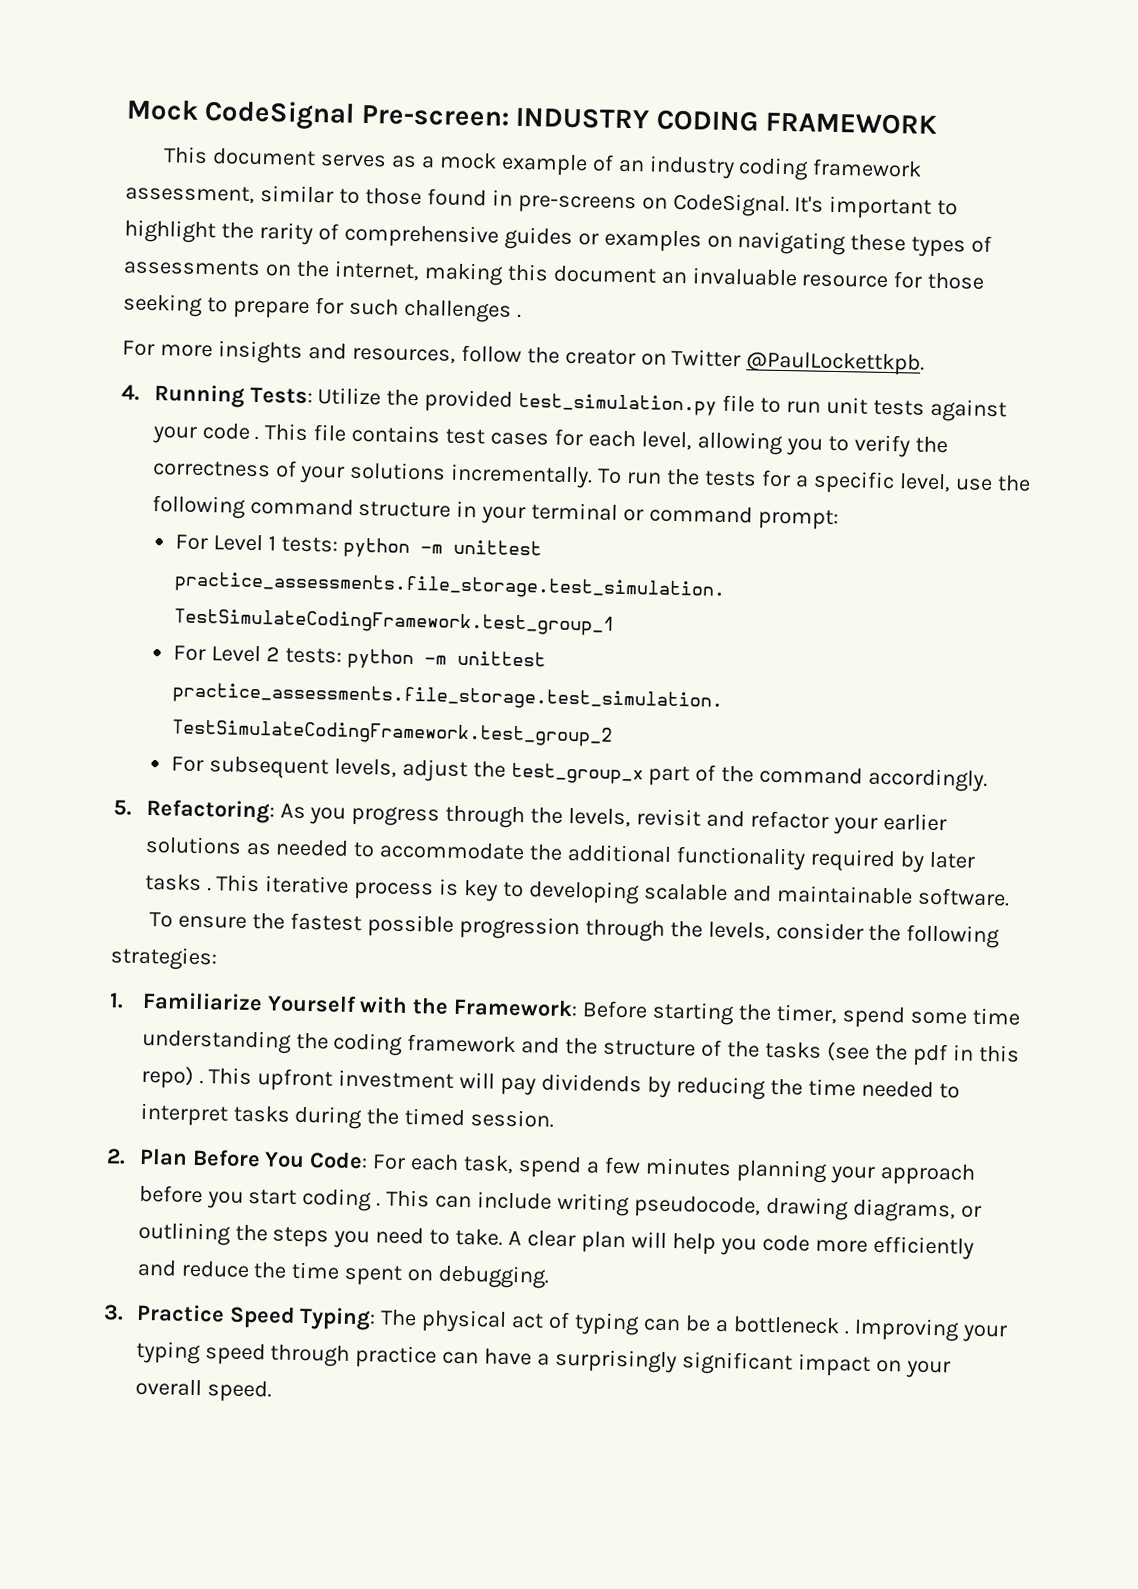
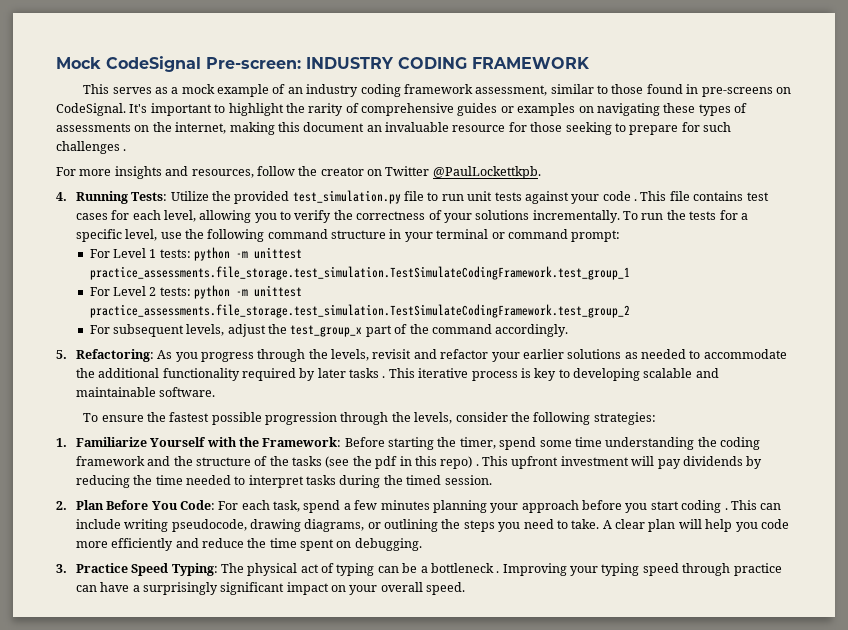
[211,148,316,167] document -> (110, 89) none

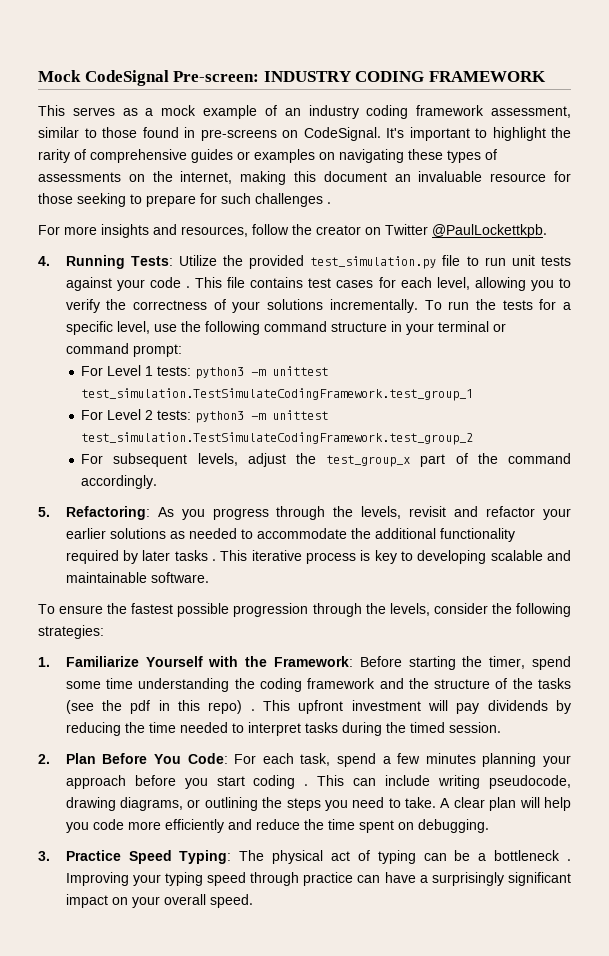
[194,247,303,261] [89,266,630,280] python -m unittest practice_assessments.file_storage.test_simulation.TestSimulateCodingFramework.test_group_1 -> [195,366,329,379] [81,388,474,401] python3 -m unittest test_simulation.TestSimulateCodingFramework.test_group_1
[194,285,303,299] [89,304,630,318] python -m unittest practice_assessments.file_storage.test_simulation.TestSimulateCodingFramework.test_group_2 -> [195,410,329,423] [81,432,474,445] python3 -m unittest test_simulation.TestSimulateCodingFramework.test_group_2

